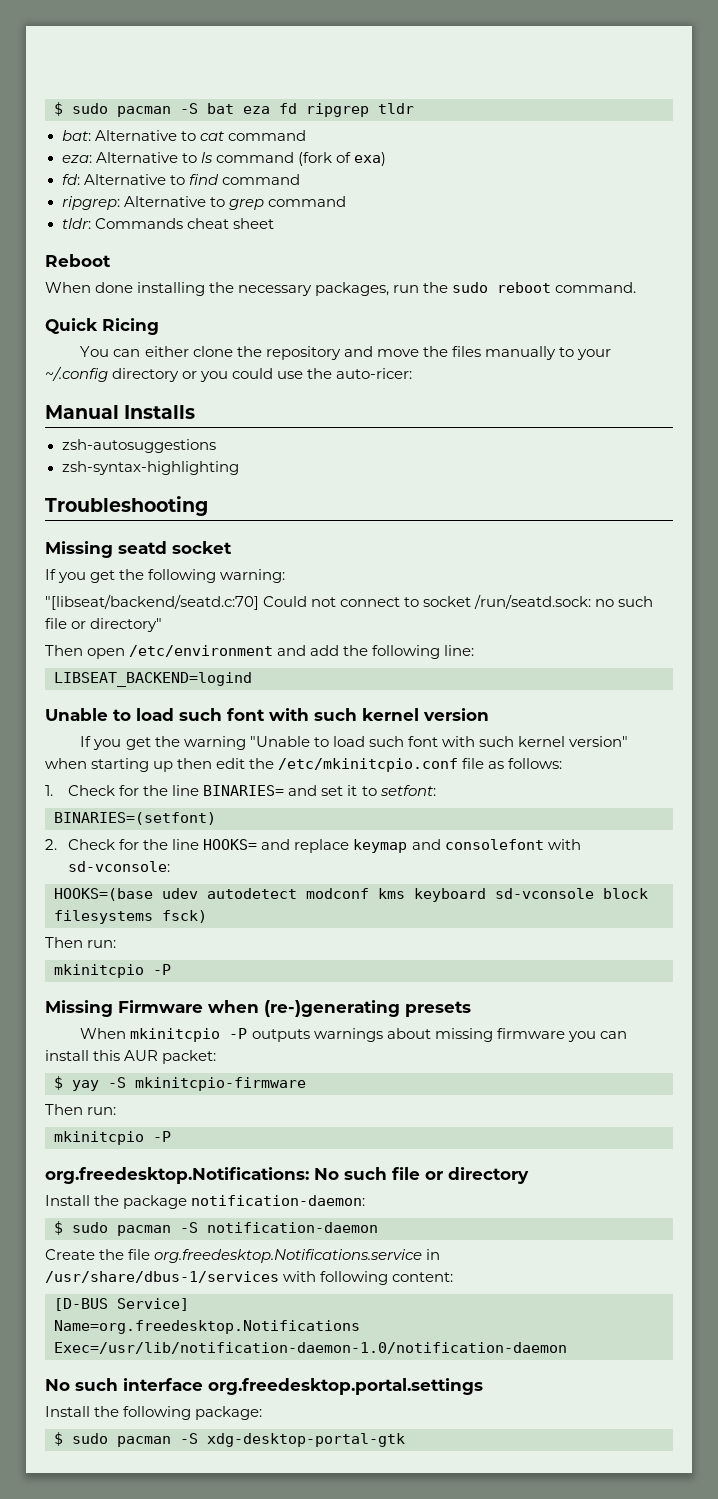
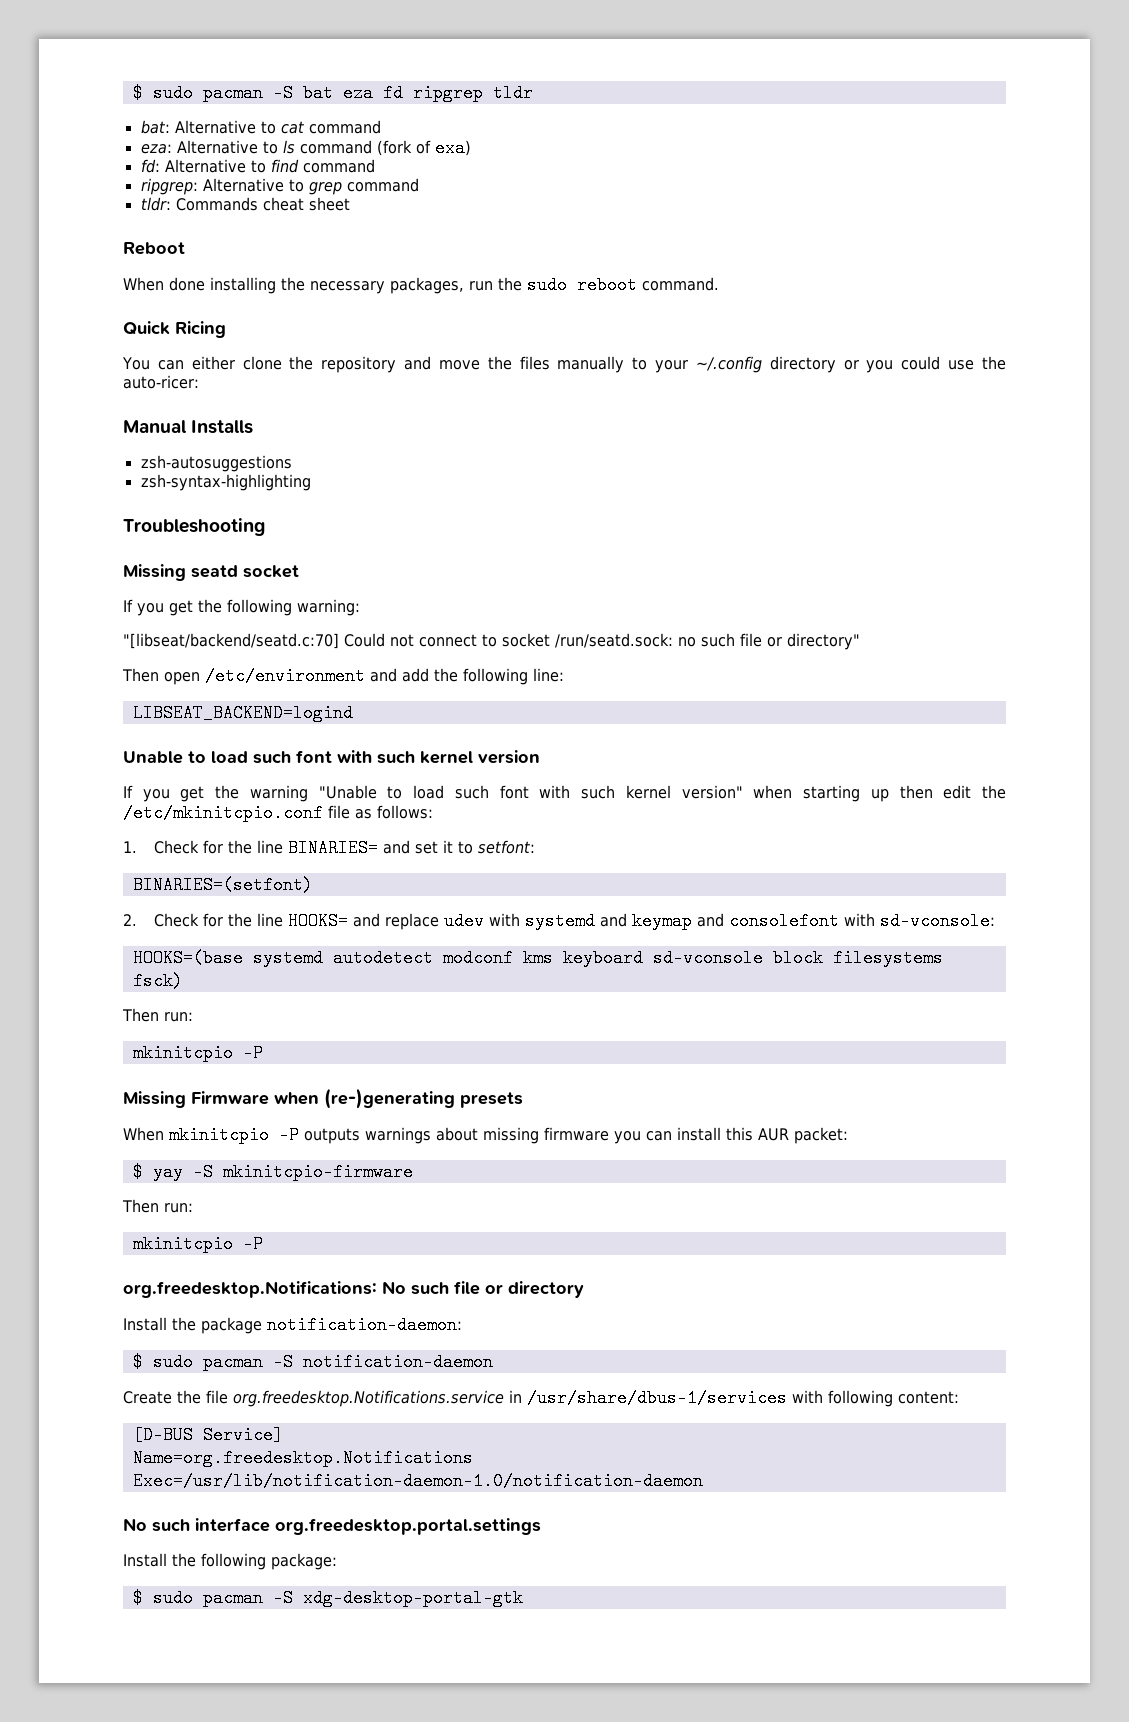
(350, 846) none -> [444,912,628,930] udev with systemd and
[162,888,198,899] udev -> [252,949,323,967] systemd

